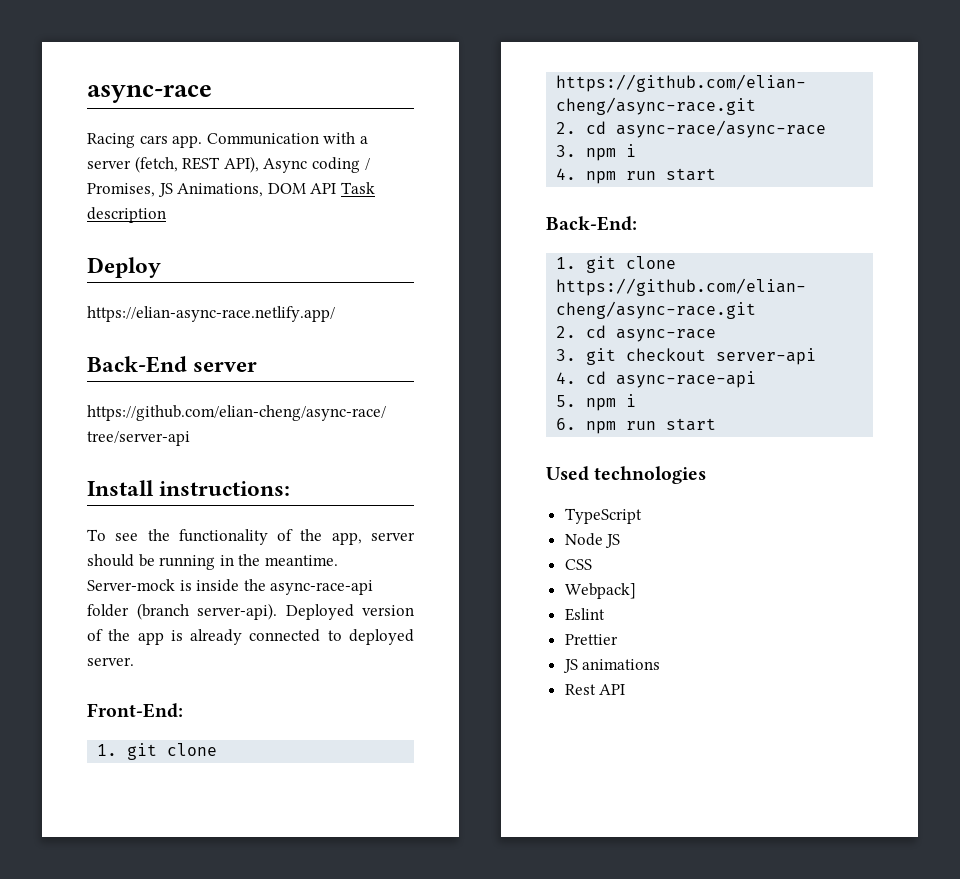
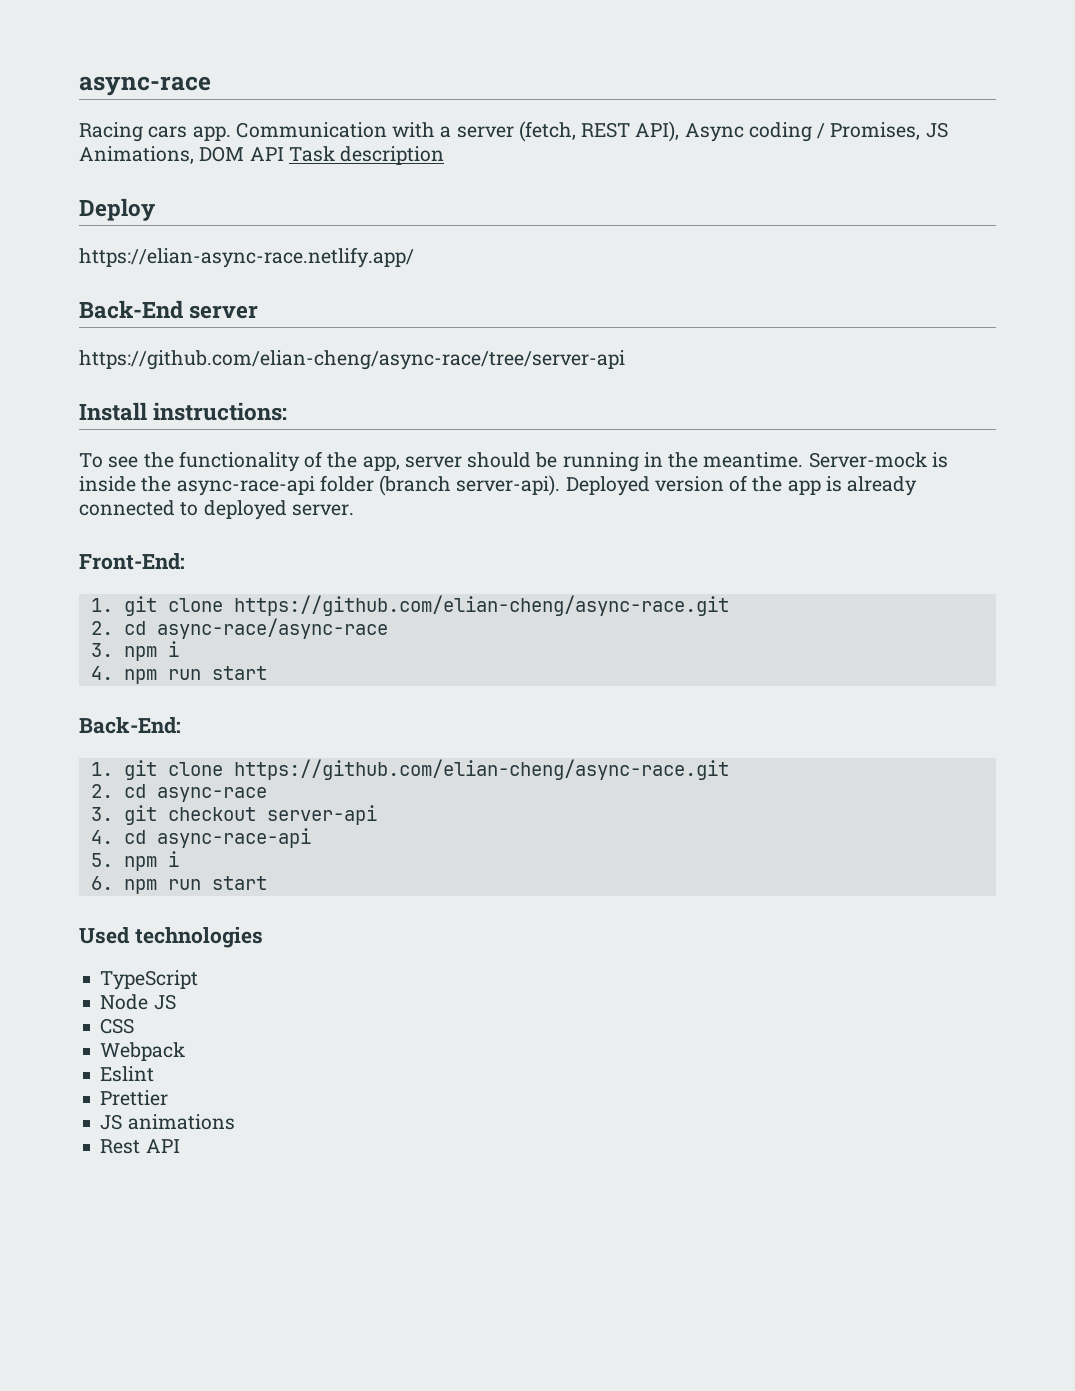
[564,583,636,599] Webpack] -> [100,1042,186,1061] Webpack

